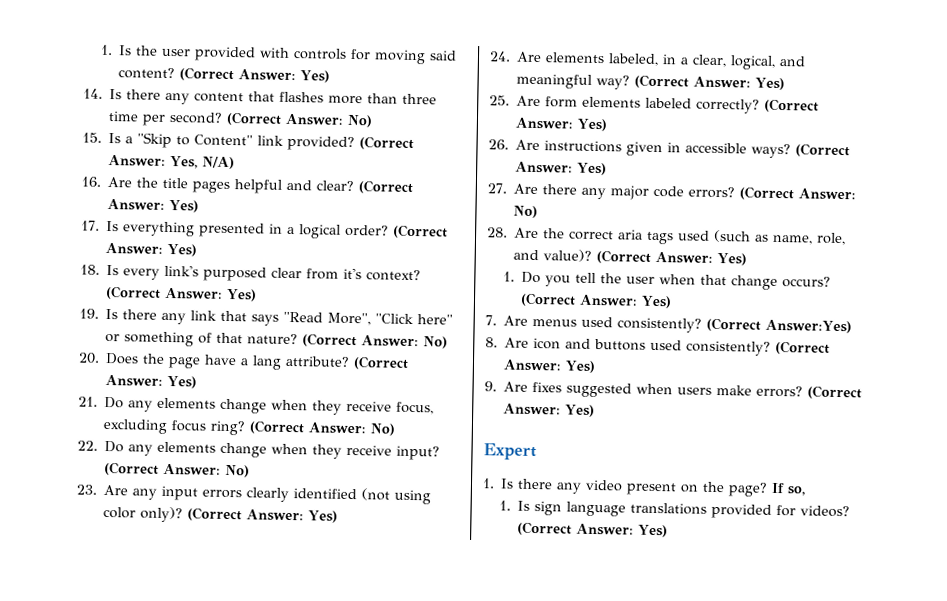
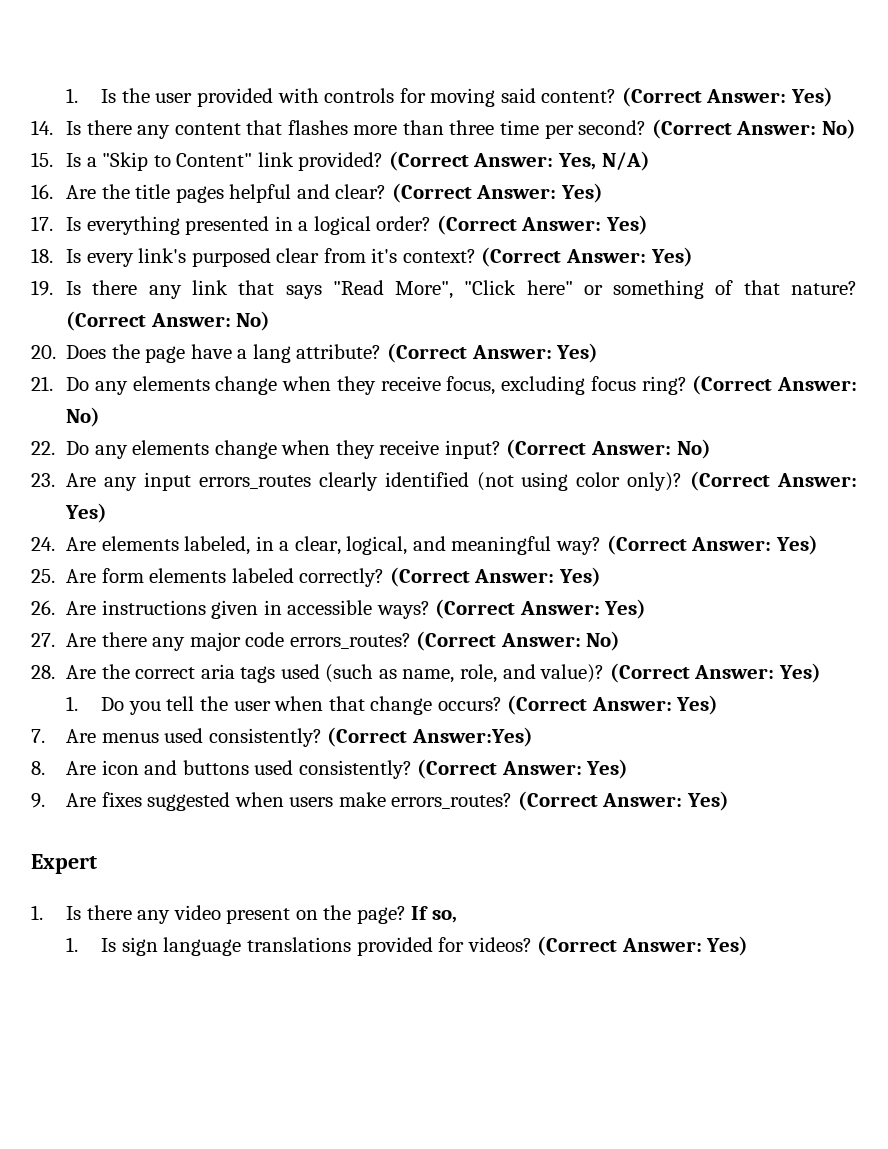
[202,489,243,499] errors -> [198,475,311,489] errors_routes
[688,186,736,199] errors? -> [289,633,411,649] errors_routes?
[756,385,804,398] errors? -> [391,793,513,809] errors_routes?

